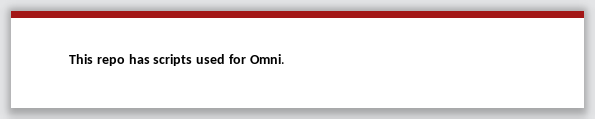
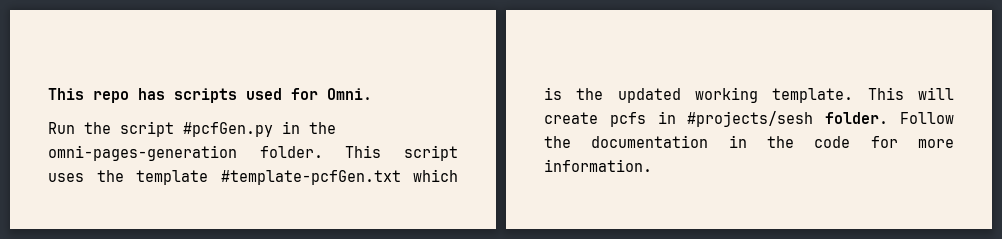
(285, 59) none -> [48,121,336,137] [48,145,458,161] [48,169,458,185] [544,87,954,103] [544,111,954,127] [544,135,954,148] [544,159,652,172] // Run the script #pcfGen.py in the omni-pages-generation folder. This script uses the template #template-pcfGen.txt which is the updated working template. This will create pcfs in #projects/sesh folder. Follow the documentation in the code for more information.

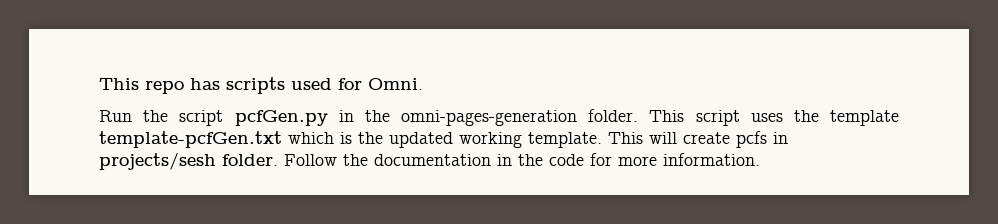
[183,122,273,137] #pcfGen.py -> [234,110,328,126] pcfGen.py
[220,170,401,185] #template-pcfGen.txt -> [99,131,282,148] template-pcfGen.txt
[687,111,814,127] #projects/sesh -> [99,152,216,170] projects/sesh

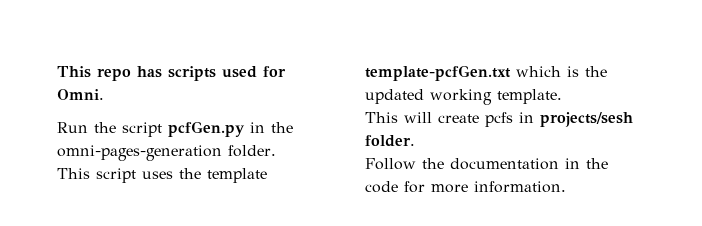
(639, 115) none -> (276, 151) //
(602, 140) none -> (562, 96) //
(278, 160) none -> (415, 141) //

